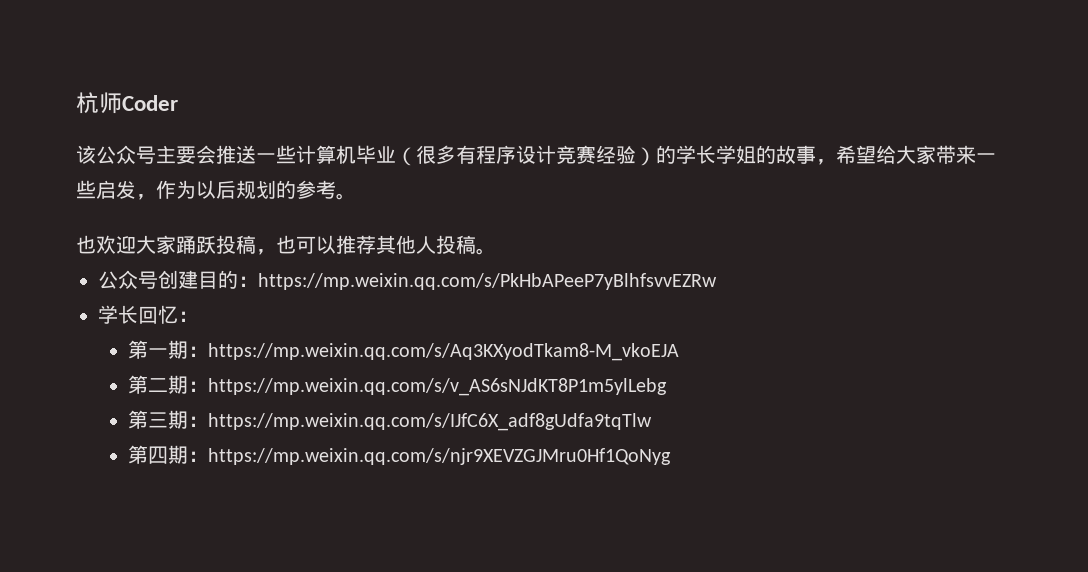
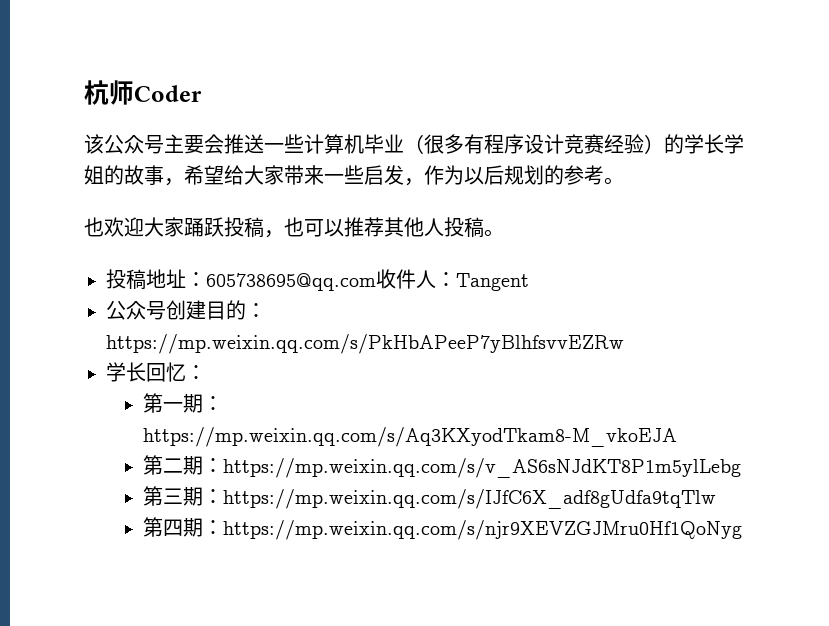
(496, 251) none -> [106,269,529,291] // 投稿地址：605738695@qq.com收件人：Tangent

